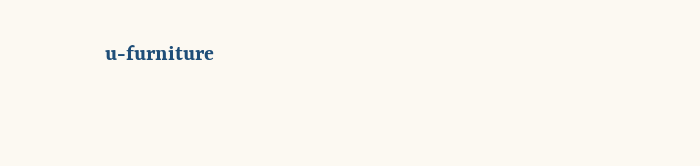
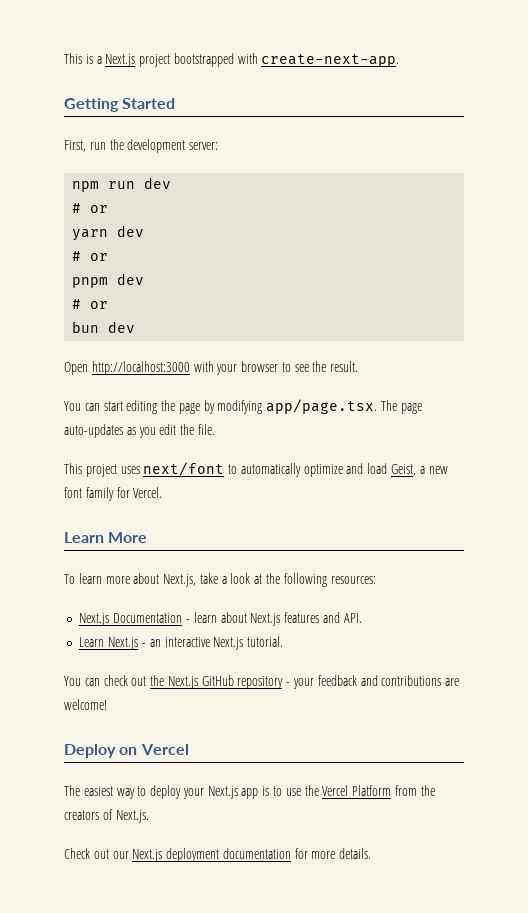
[105,45,214,60] u-furniture -> [64,53,400,67] [64,98,176,112] [64,139,219,153] [72,177,172,192] [72,203,109,213] [72,225,145,241] [72,251,109,261] [72,273,145,288] [72,299,109,309] [72,321,136,333] [64,361,359,375] [64,399,422,414] [64,424,215,438] [64,462,448,477] [64,487,163,501] [64,532,148,543] [64,573,376,587] [79,612,362,626] [79,636,284,650] [64,675,460,689] [64,699,107,710] [64,744,189,758] [64,785,435,799] [64,809,149,823] [64,848,372,862] This is a Next.js project bootstrapped with create-next-app. // Getting Started // First, run the development server: // npm run dev // # or // yarn dev // # or // pnpm dev // # or // bun dev // Open http://localhost:3000 with your browser to see the result. // You can start editing the page by modifying app/page.tsx. The page auto-updates as you edit the file. // This project uses next/font to automatically optimize and load Geist, a new font family for Vercel. // Learn More // To learn more about Next.js, take a look at the following resources: // Next.js Documentation - learn about Next.js features and API. // Learn Next.js - an interactive Next.js tutorial. // You can check out the Next.js GitHub repository - your feedback and contributions are welcome! // Deploy on Vercel // The easiest way to deploy your Next.js app is to use the Vercel Platform from the creators of Next.js. // Check out our Next.js deployment documentation for more details.

